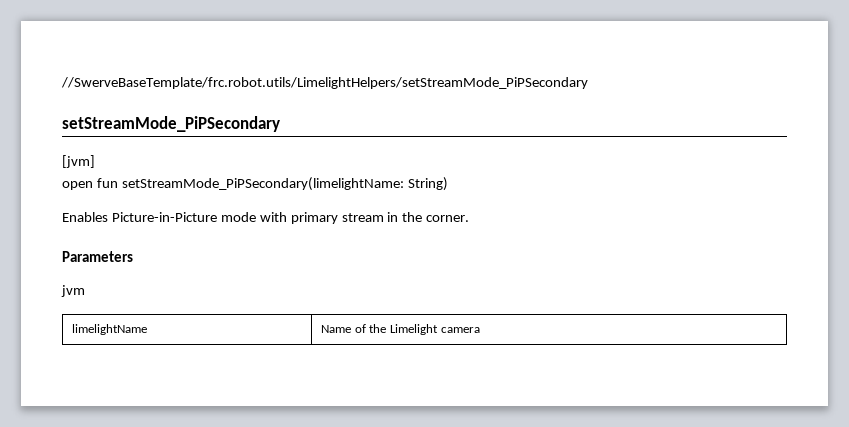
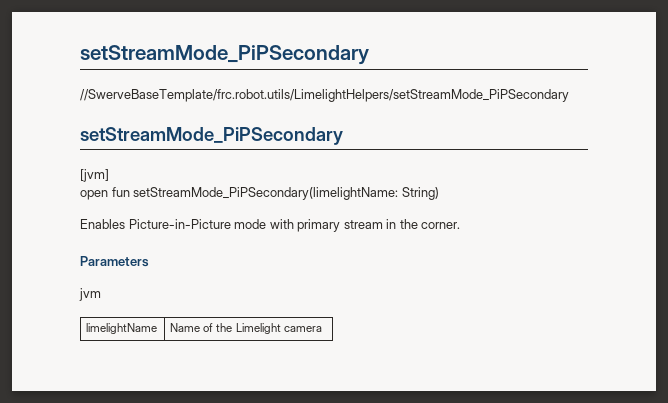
(61, 83) none -> [80,45,369,65] setStreamMode_PiPSecondary //

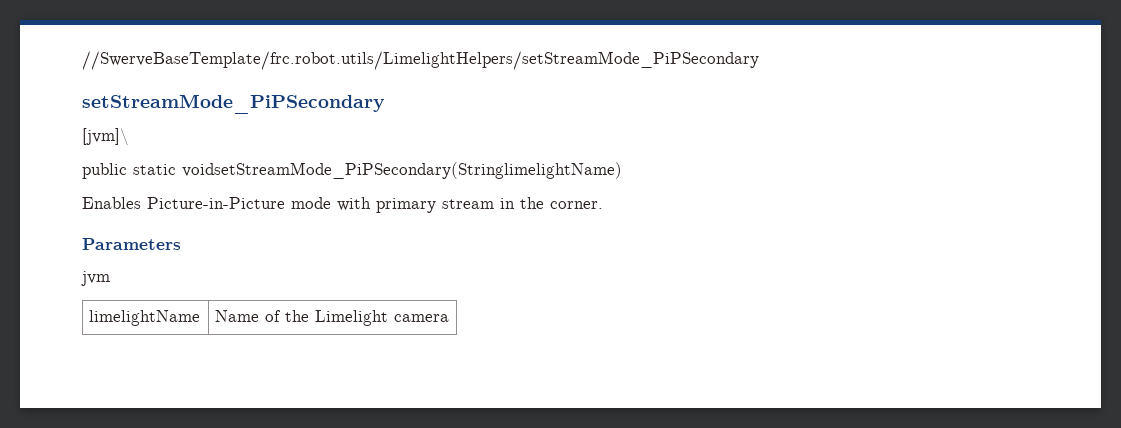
[80,45,369,65] setStreamMode_PiPSecondary // -> (82, 60) none
[80,169,109,182] [80,187,439,200] [jvm] // open fun setStreamMode_PiPSecondary(limelightName: String) -> [82,128,129,146] [82,162,622,179] [jvm]\ // public static voidsetStreamMode_PiPSecondary(StringlimelightName)

